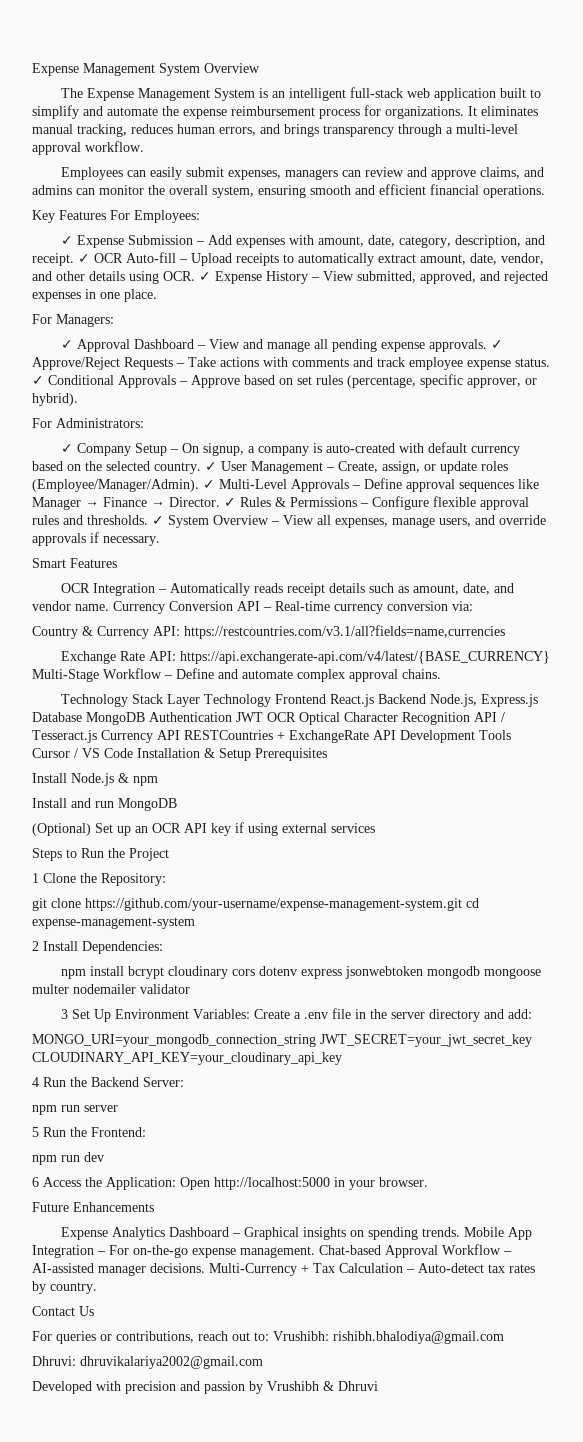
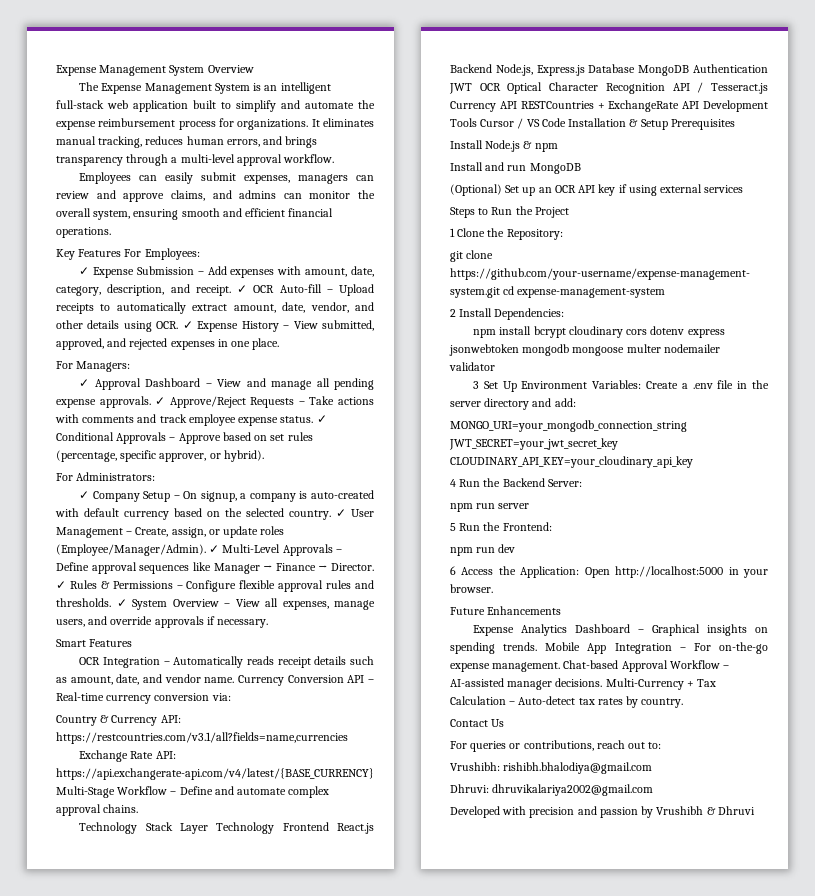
(269, 1336) none -> (662, 745) //

